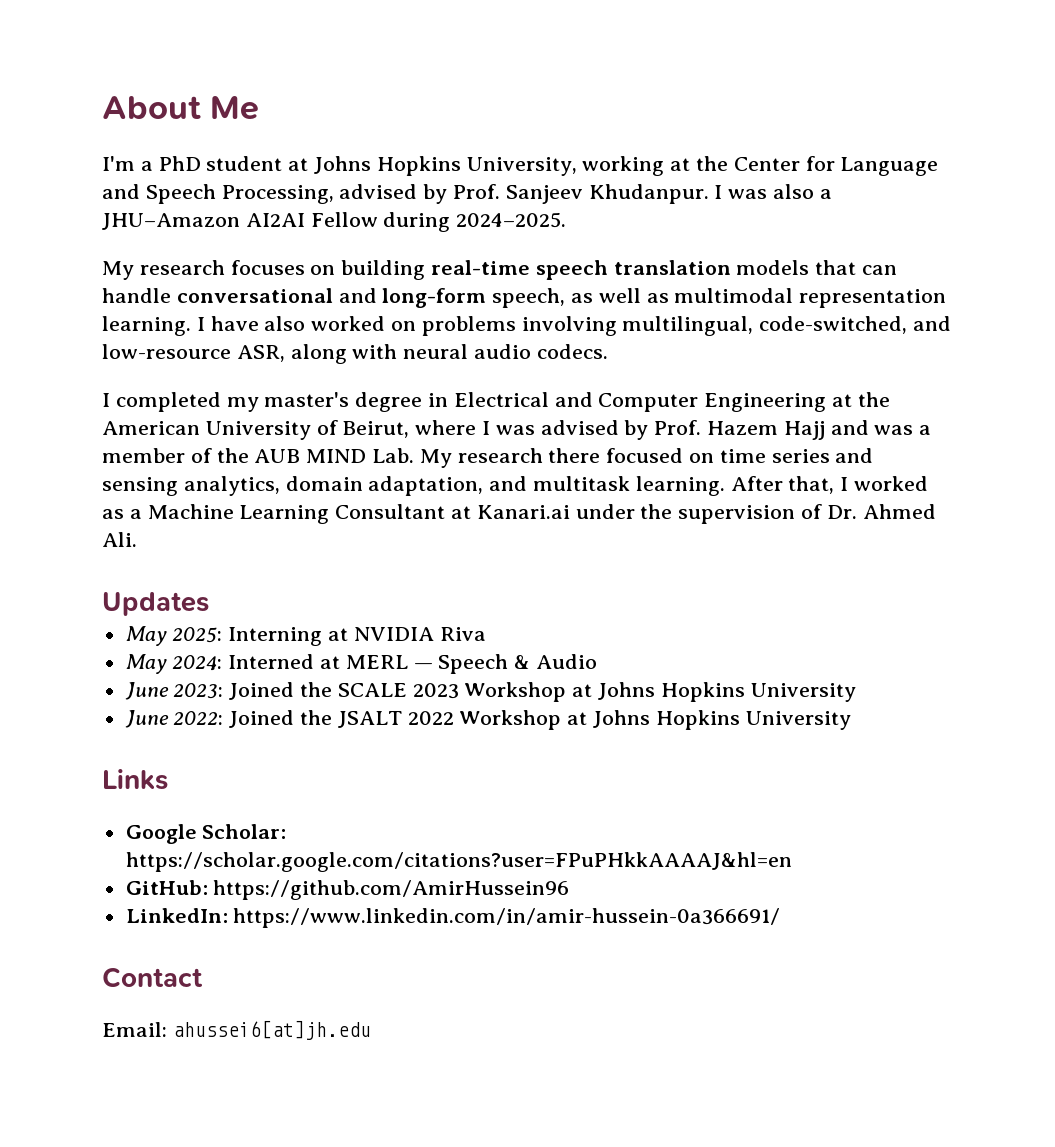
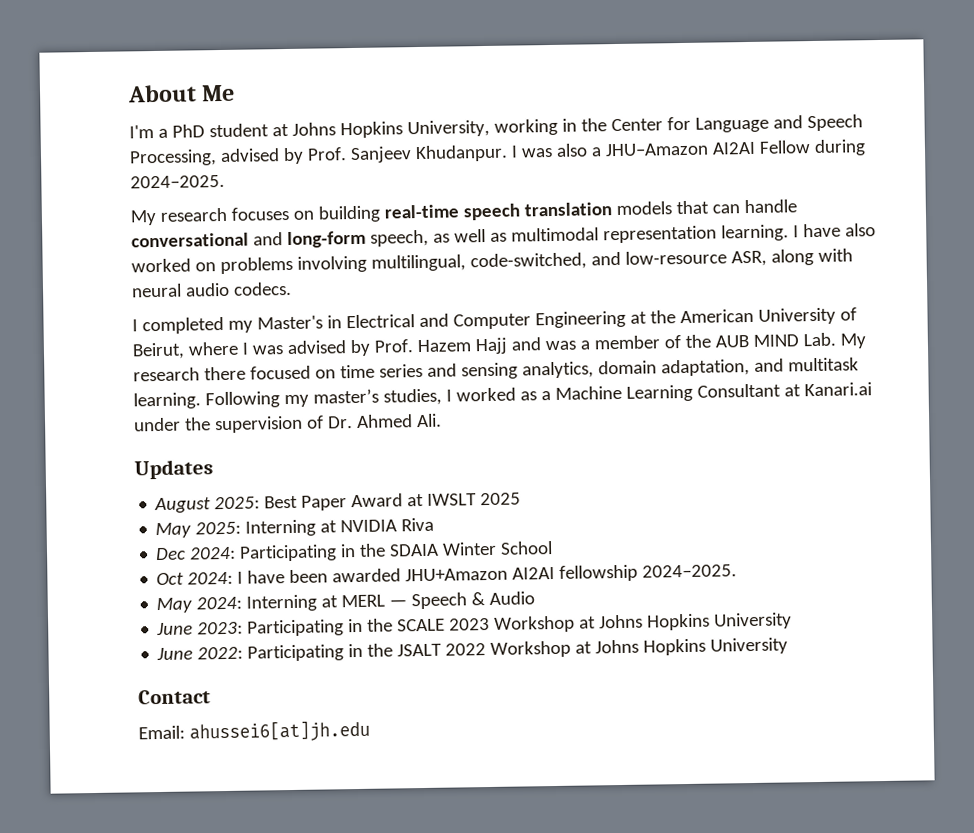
[670,158,691,171] at -> [561,118,577,132] in
[264,392,423,412] master's degree -> [256,315,323,330] Master's
[730,476,835,494] After that, -> [204,388,442,409] Following my master’s studies,
(209, 604) none -> [154,492,522,514] // August 2025: Best Paper Award at IWSLT 2025
(486, 634) none -> [155,541,554,562] [156,564,738,586] // Dec 2024: Participating in the SDAIA Winter School // Oct 2024: I have been awarded JHU+Amazon AI2AI fellowship 2024–2025.
[228,654,315,669] Interned -> [246,594,318,612] Interning
[229,682,295,700] Joined -> [247,618,364,637] Participating in
[229,710,295,728] Joined -> [247,643,364,662] Participating in
[102,769,168,790] [125,824,287,844] [125,852,792,872] [125,880,570,900] [125,908,781,928] // Links // Google Scholar: https://scholar.google.com/citations?user=FPuPHkkAAAAJ&hl=en // GitHub: https://github.com/AmirHussein96 // LinkedIn: https://www.linkedin.com/in/amir-hussein-0a366691/ -> (789, 646) none

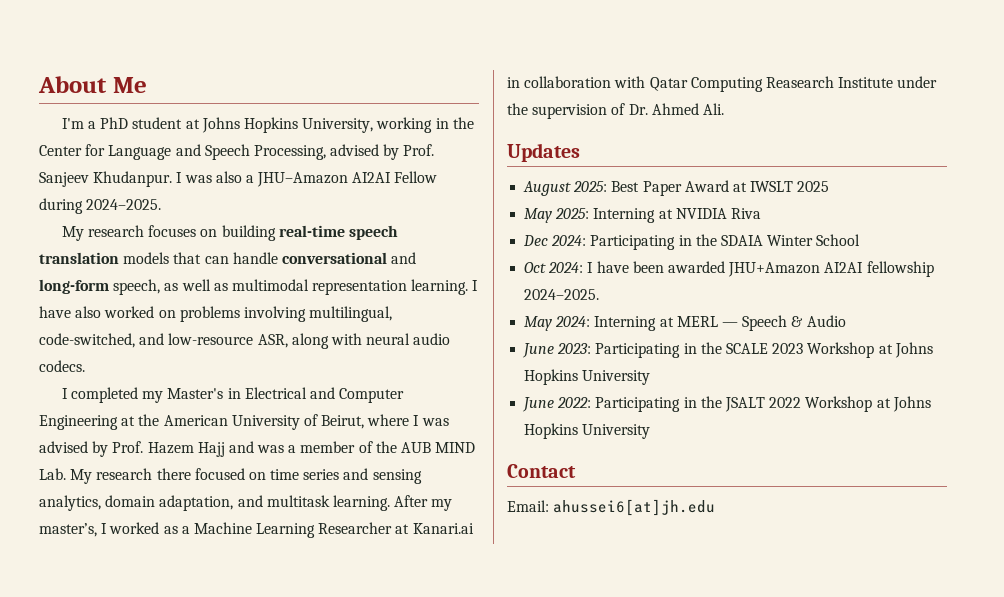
[204,388,442,409] Following my master’s studies, -> [394,495,453,511] [39,523,97,537] After my master’s,
[696,383,781,398] Consultant -> [318,522,393,534] Researcher
(872, 389) none -> [507,76,894,92] in collaboration with Qatar Computing Reasearch Institute

